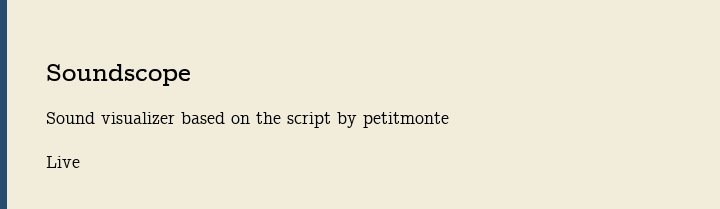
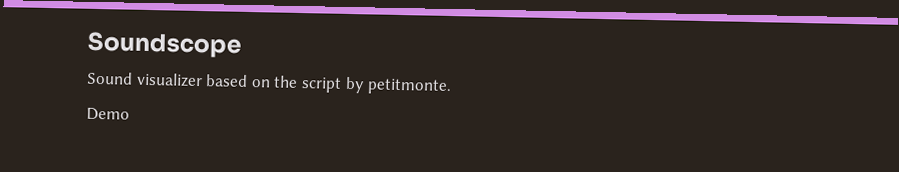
[363,112,449,128] [46,156,80,168] petitmonte // Live -> [367,78,453,96] [86,107,130,121] petitmonte. // Demo

